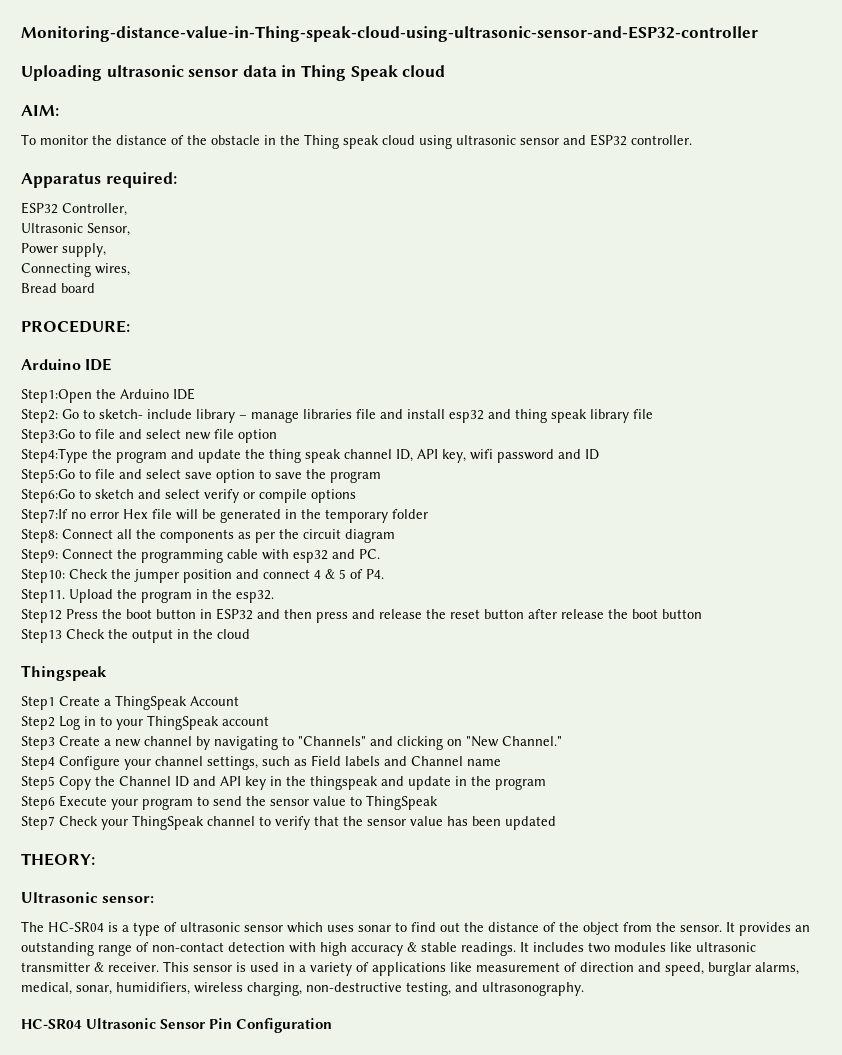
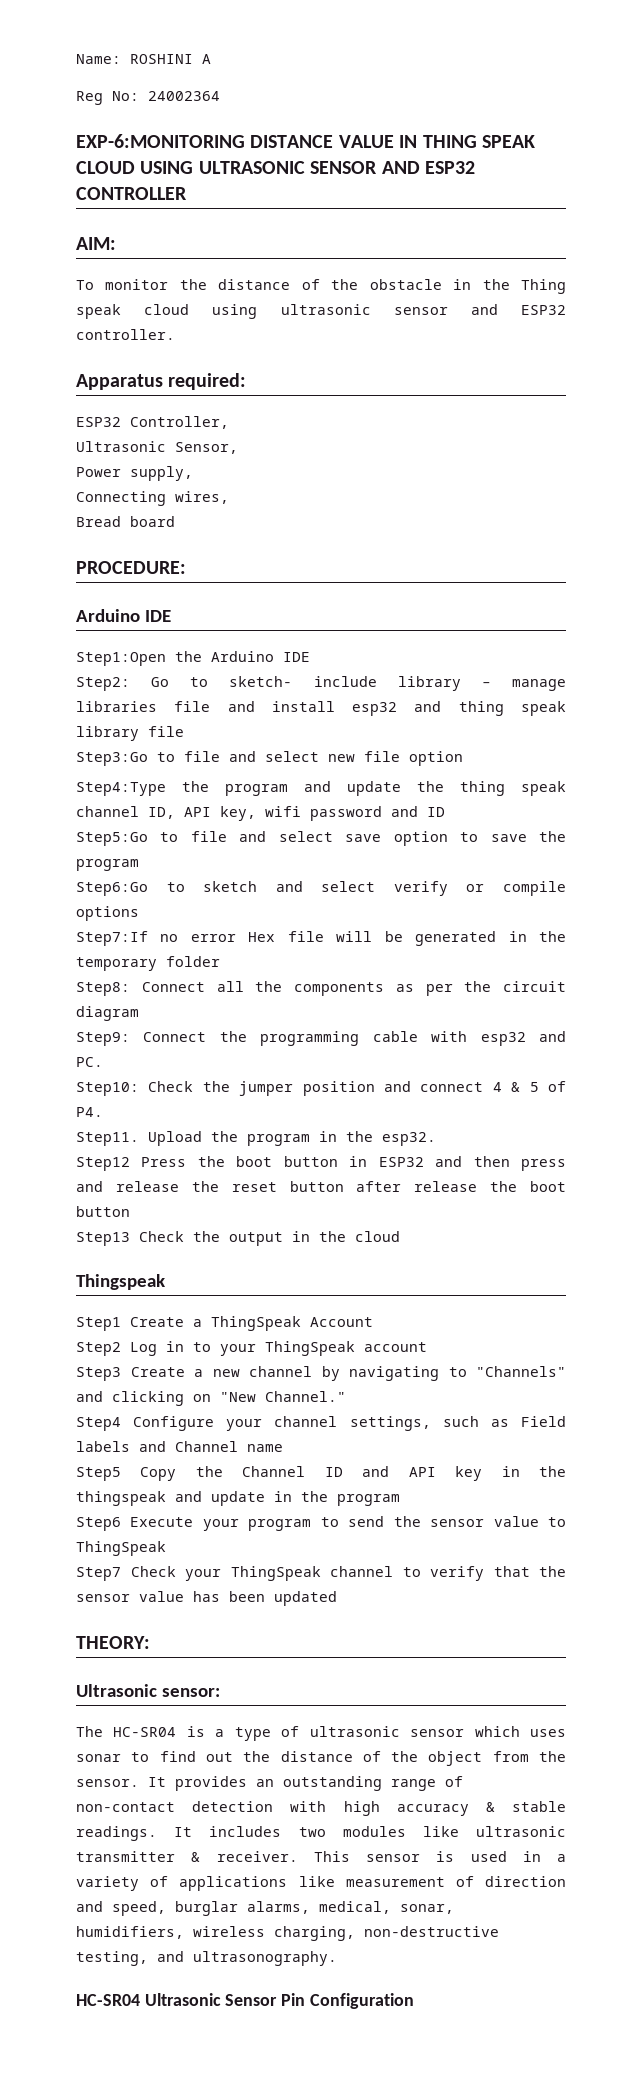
[21,26,758,42] [21,65,446,81] Monitoring-distance-value-in-Thing-speak-cloud-using-ultrasonic-sensor-and-ESP32-controller // Uploading ultrasonic sensor data in Thing Speak cloud -> [76,54,211,64] [76,91,220,105] [76,134,535,148] [76,161,475,174] [76,187,187,200] Name: ROSHINI A // Reg No: 24002364 // EXP-6:MONITORING DISTANCE VALUE IN THING SPEAK CLOUD USING ULTRASONIC SENSOR AND ESP32 CONTROLLER

